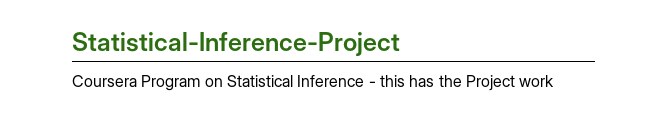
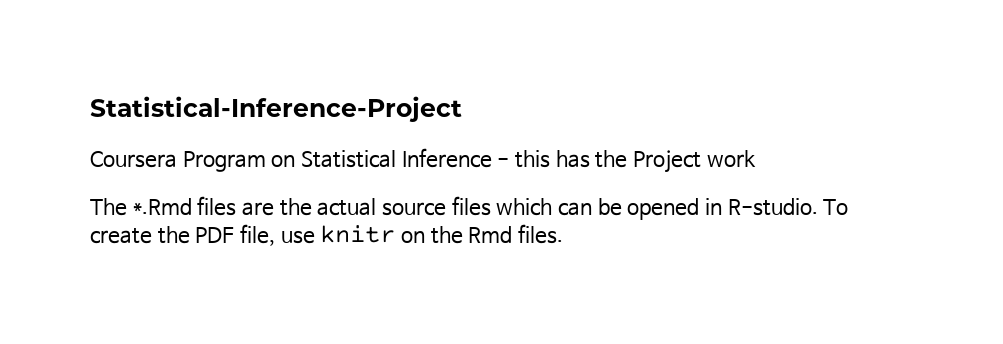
(555, 81) none -> [90,196,849,220] [90,224,563,246] // The *.Rmd files are the actual source files which can be opened in R-studio. To create the PDF file, use knitr on the Rmd files.

